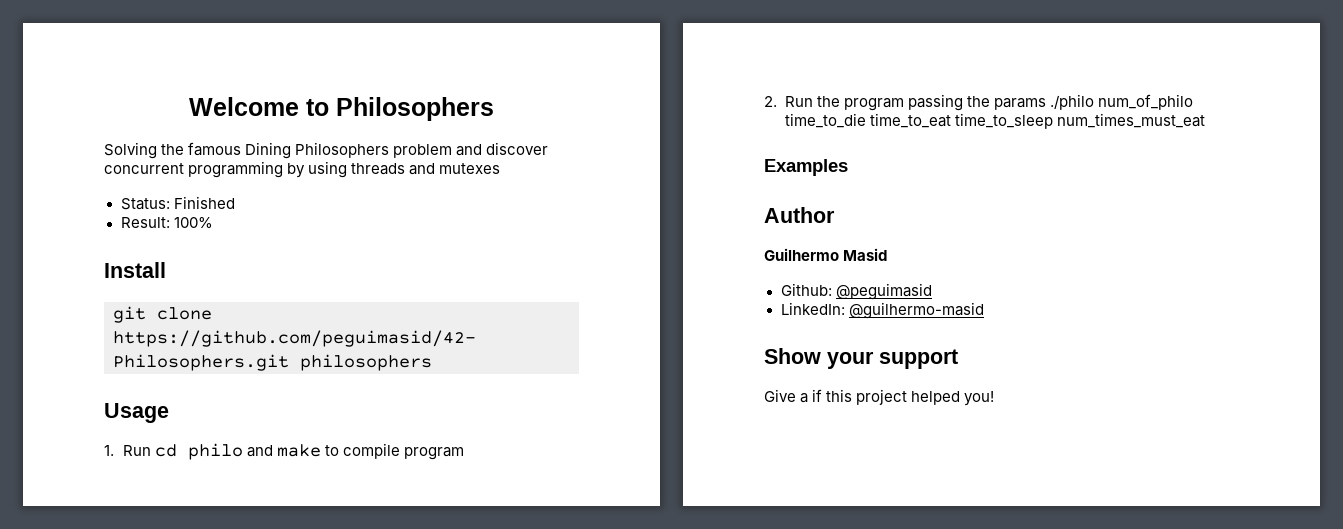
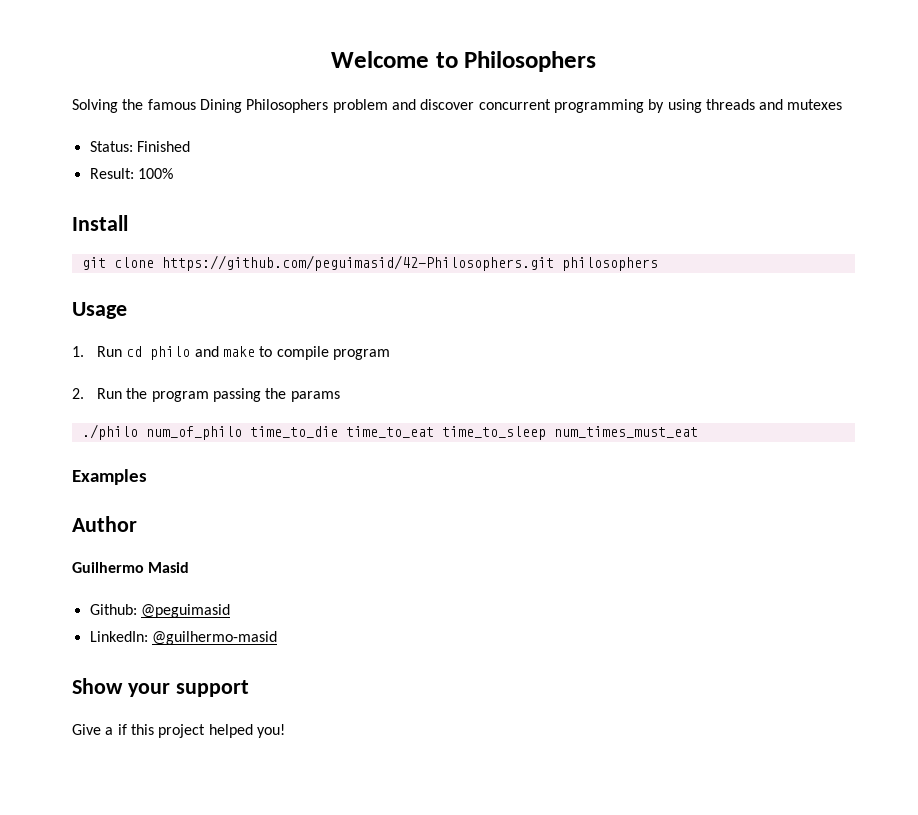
(1046, 104) none -> (340, 396) //

